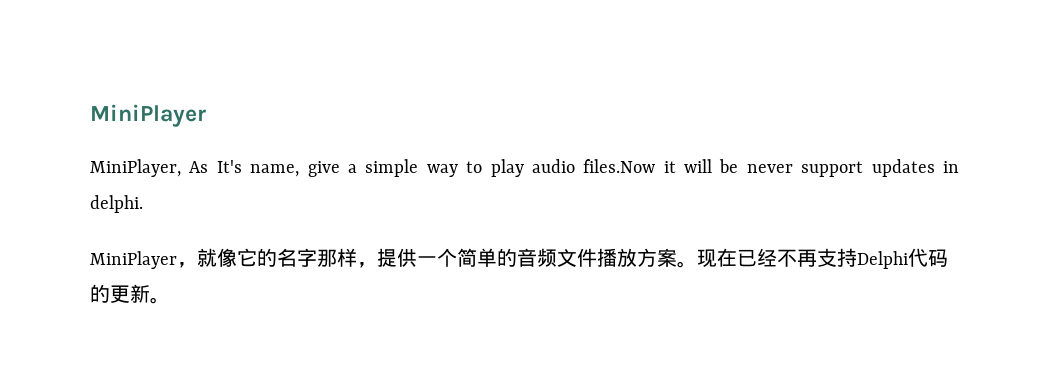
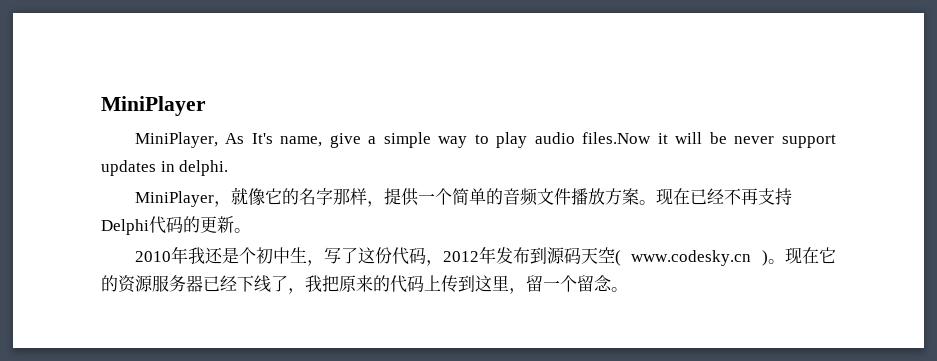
(170, 300) none -> [134,246,837,266] [101,275,628,294] // 2010年我还是个初中生，写了这份代码，2012年发布到源码天空( www.codesky.cn )。现在它的资源服务器已经下线了，我把原来的代码上传到这里，留一个留念。

